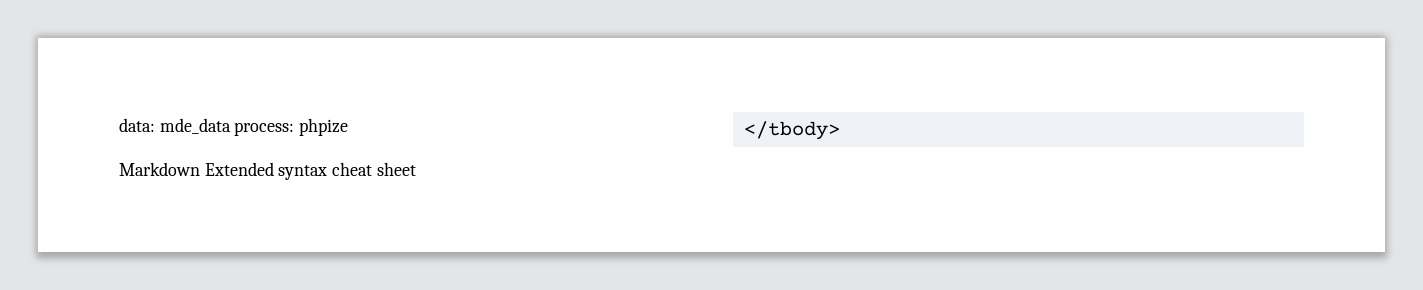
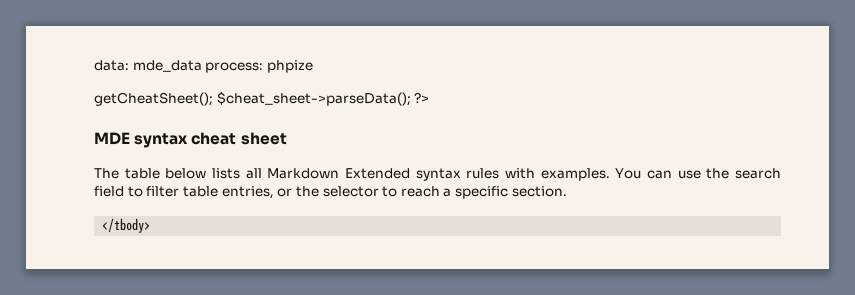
[119,162,274,176] Markdown Extended -> [94,91,430,106] [94,132,130,145] getCheatSheet(); $cheat_sheet->parseData(); ?> // MDE
(416, 169) none -> [94,168,781,181] [94,186,567,199] // The table below lists all Markdown Extended syntax rules with examples. You can use the search field to filter table entries, or the selector to reach a specific section.

